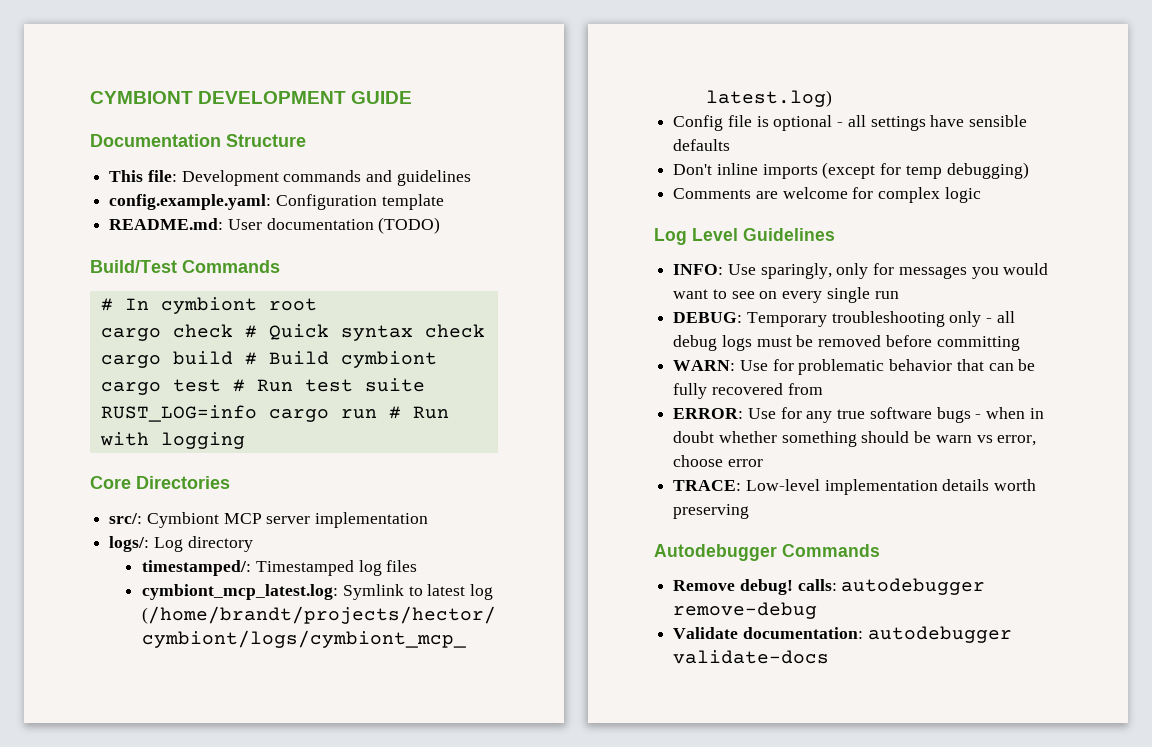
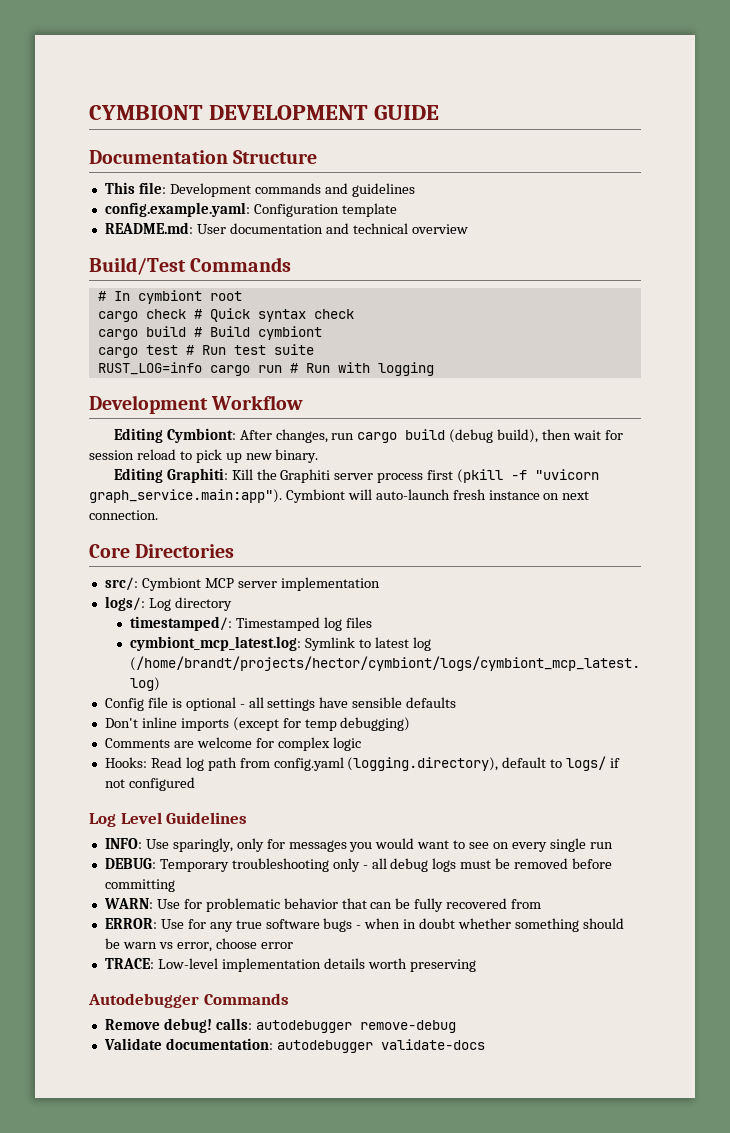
[378,217,441,234] (TODO) -> [325,223,468,234] and technical overview
(245, 440) none -> [89,395,304,414] [113,428,623,443] [89,449,319,463] [113,468,600,483] [89,489,590,503] [89,510,158,520] // Development Workflow // Editing Cymbiont: After changes, run cargo build (debug build), then wait for session reload to pick up new binary. // Editing Graphiti: Kill the Graphiti server process first (pkill -f "uvicorn graph_service.main:app"). Cymbiont will auto-launch fresh instance on next connection.
(981, 195) none -> [104,756,621,771] [104,777,195,791] // Hooks: Read log path from config.yaml (logging.directory), default to logs/ if not configured

